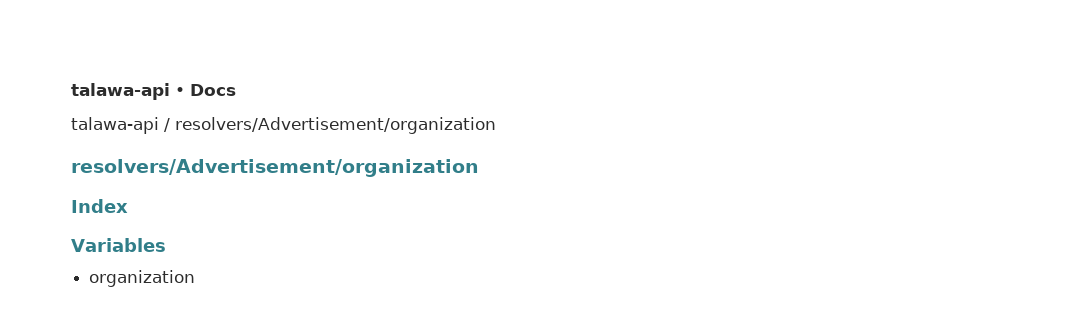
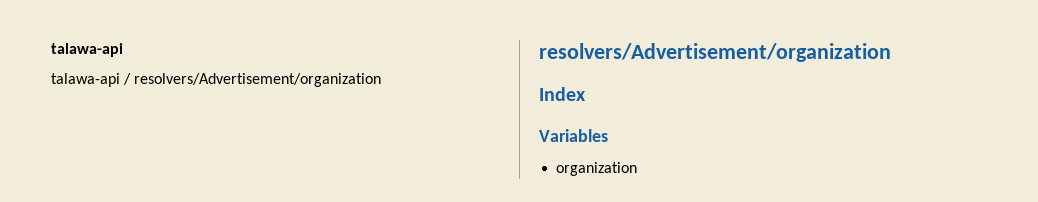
[71,83,236,100] talawa-api • Docs -> [51,43,123,57] talawa-api

